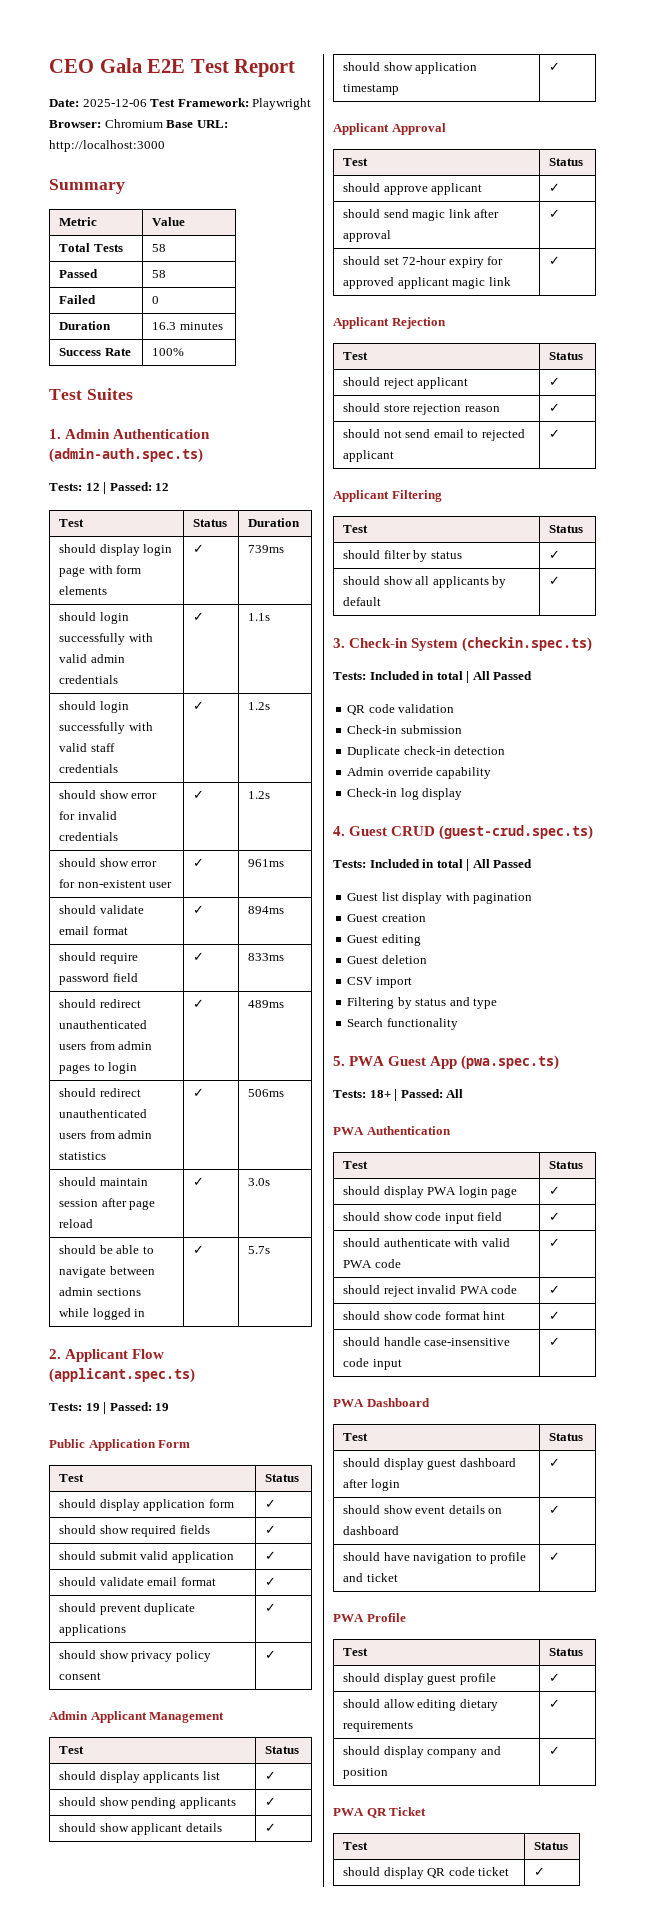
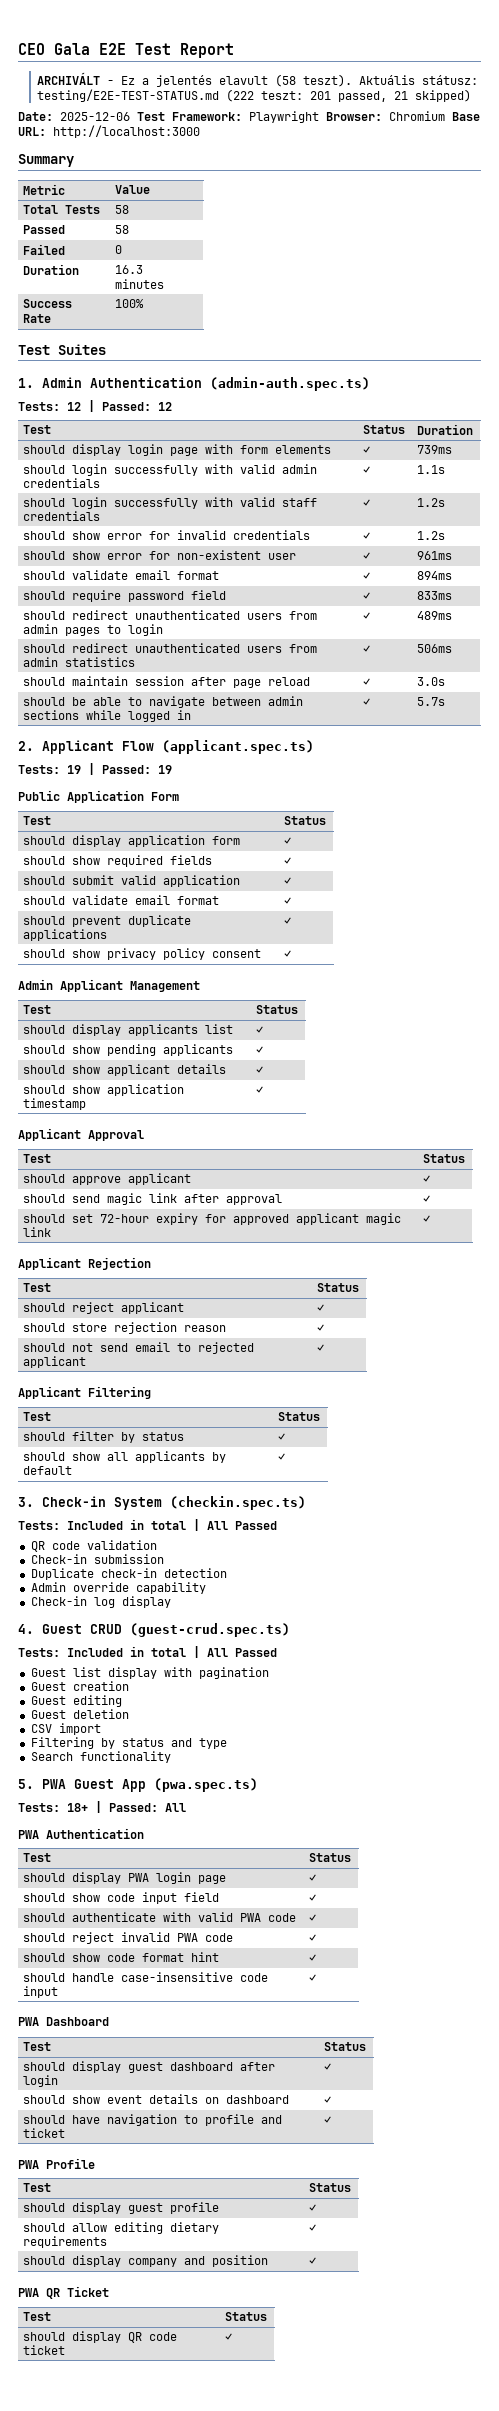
(296, 68) none -> [37,72,479,87] [37,89,472,102] // ARCHIVÁLT - Ez a jelentés elavult (58 teszt). Aktuális státusz: testing/E2E-TEST-STATUS.md (222 teszt: 201 passed, 21 skipped)

